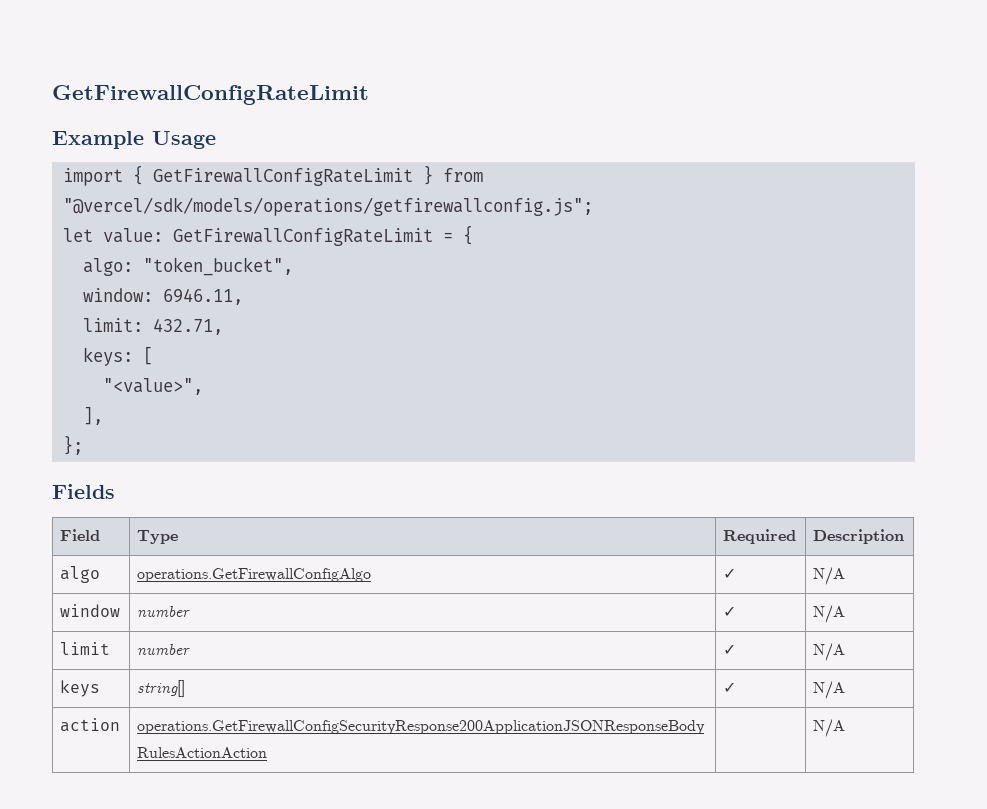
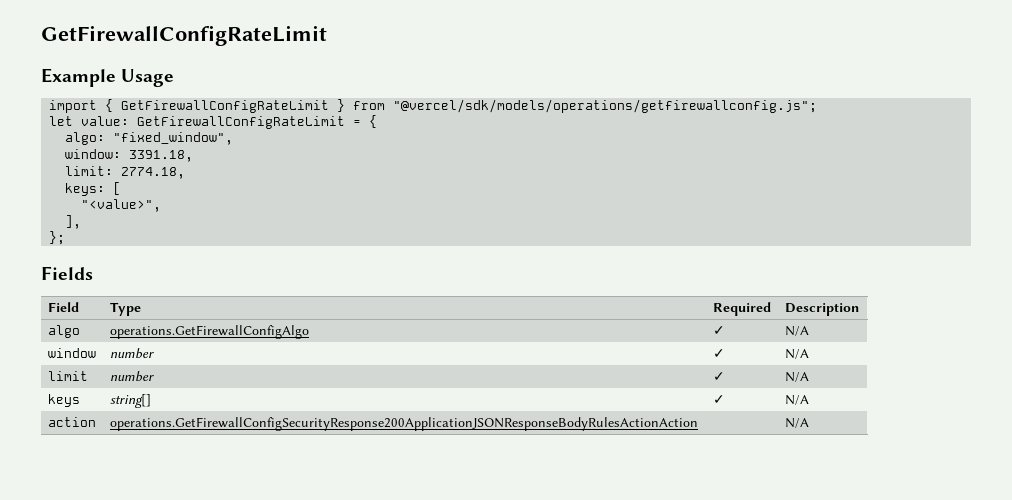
[142,257,293,276] "token_bucket", -> [113,132,234,145] "fixed_window",
[162,288,243,305] 6946.11, -> [129,150,194,162] 3391.18,
[152,318,223,335] 432.71, -> [121,167,186,179] 2774.18,

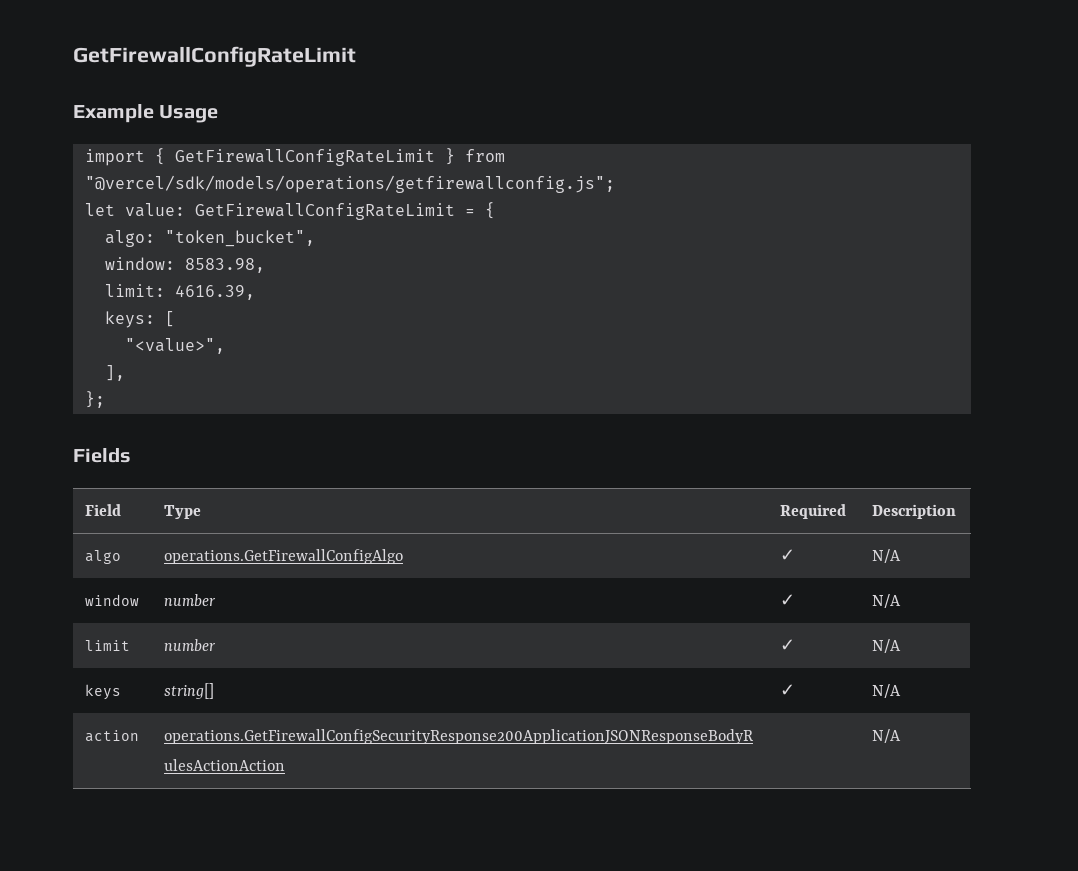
[113,132,234,145] "fixed_window", -> [164,230,315,247] "token_bucket",
[129,150,194,162] 3391.18, -> [184,258,265,273] 8583.98,
[121,167,186,179] 2774.18, -> [174,285,255,300] 4616.39,

